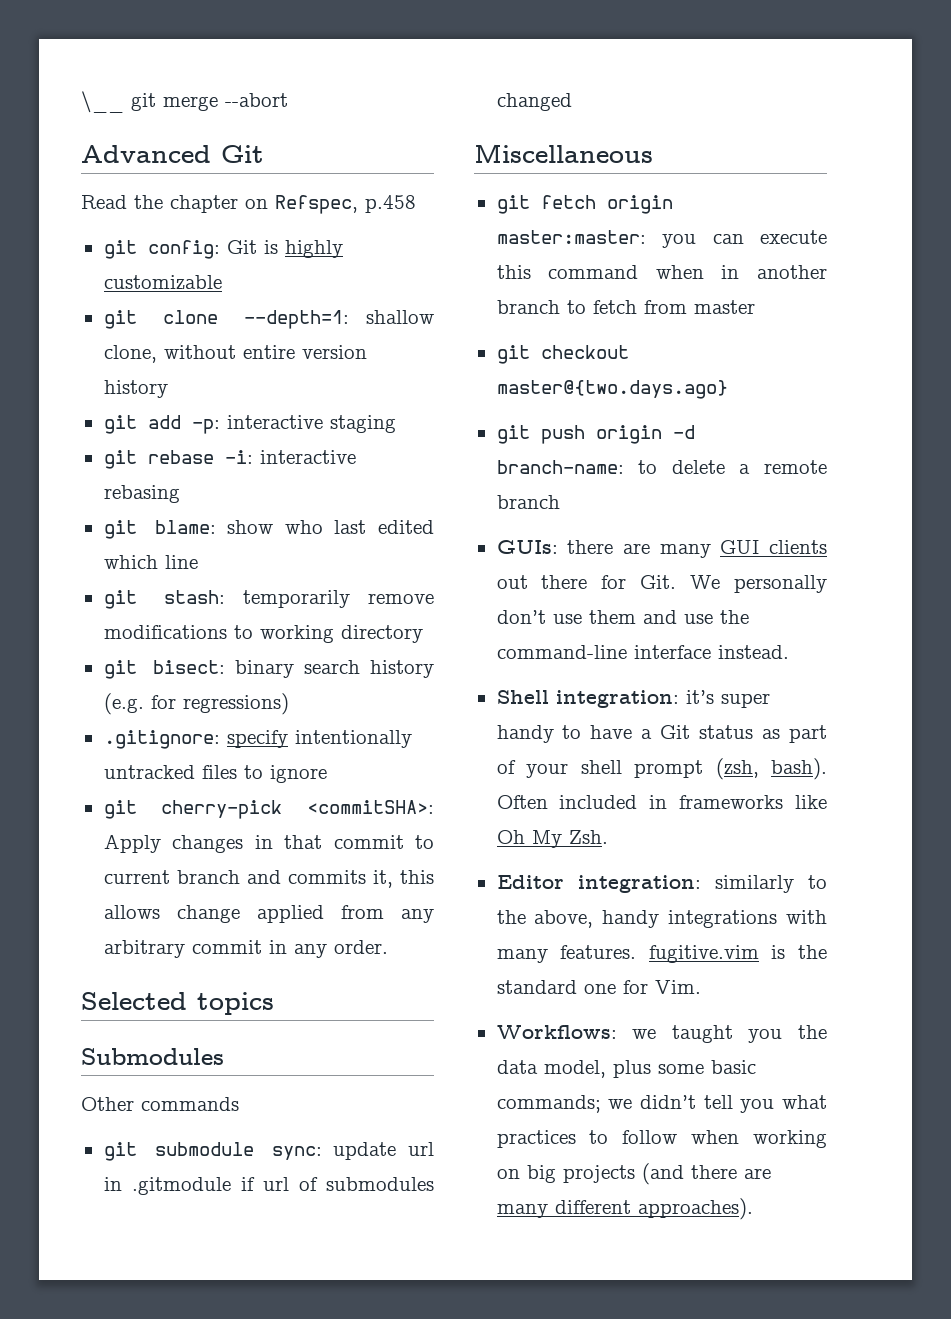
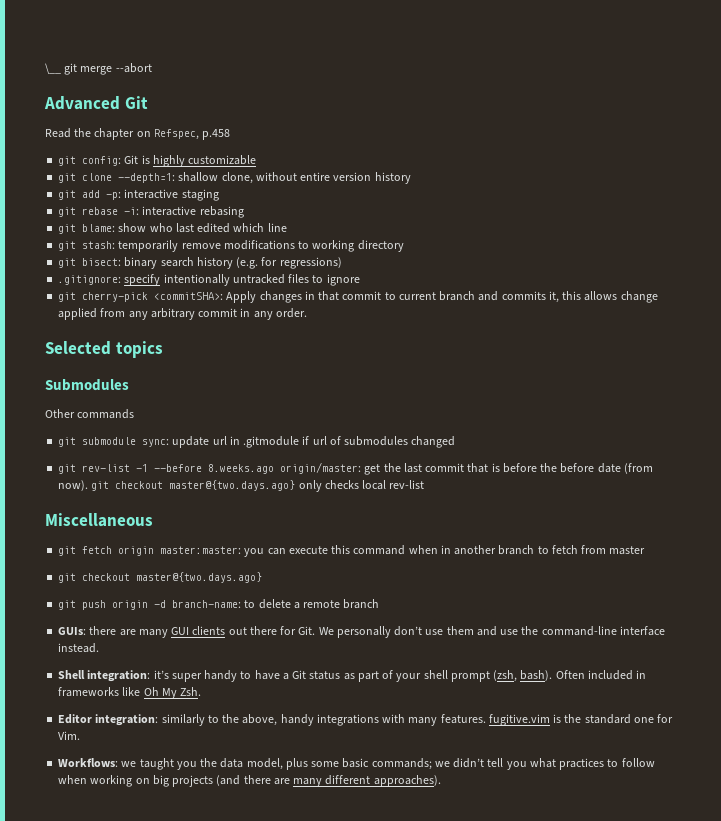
(572, 102) none -> [58,462,653,475] [58,480,425,492] // git rev-list -1 --before 8.weeks.ago origin/master: get the last commit that is before the before date (from now). git checkout master@{two.days.ago} only checks local rev-list

